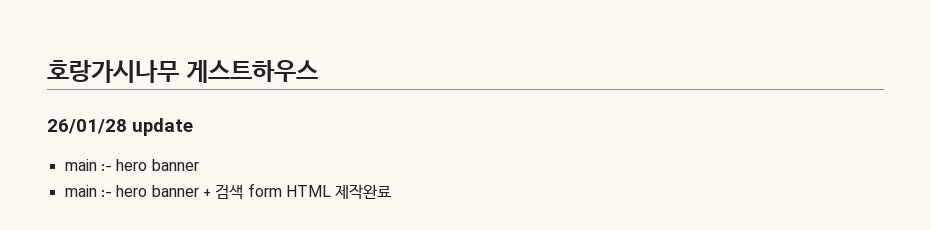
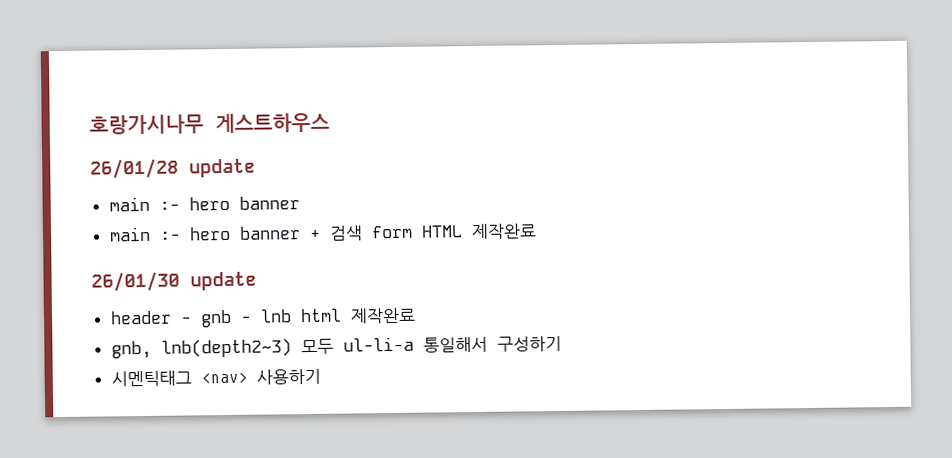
(392, 192) none -> [91,271,257,292] [109,307,416,328] [110,335,562,359] [110,368,321,387] // 26/01/30 update // header - gnb - lnb html 제작완료 // gnb, lnb(depth2~3) 모두 ul-li-a 통일해서 구성하기 // 시멘틱태그 <nav> 사용하기

